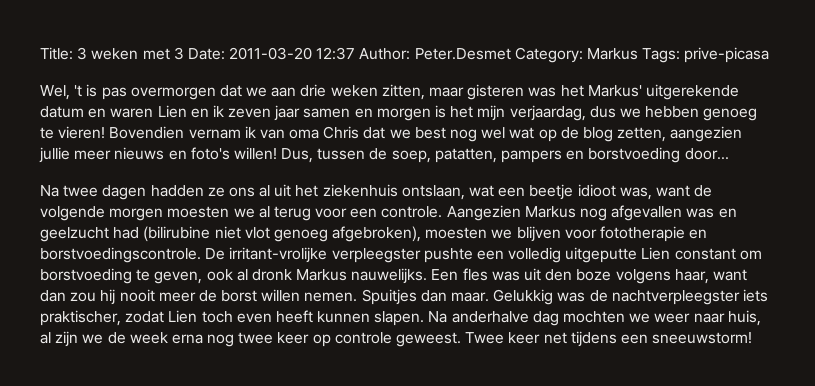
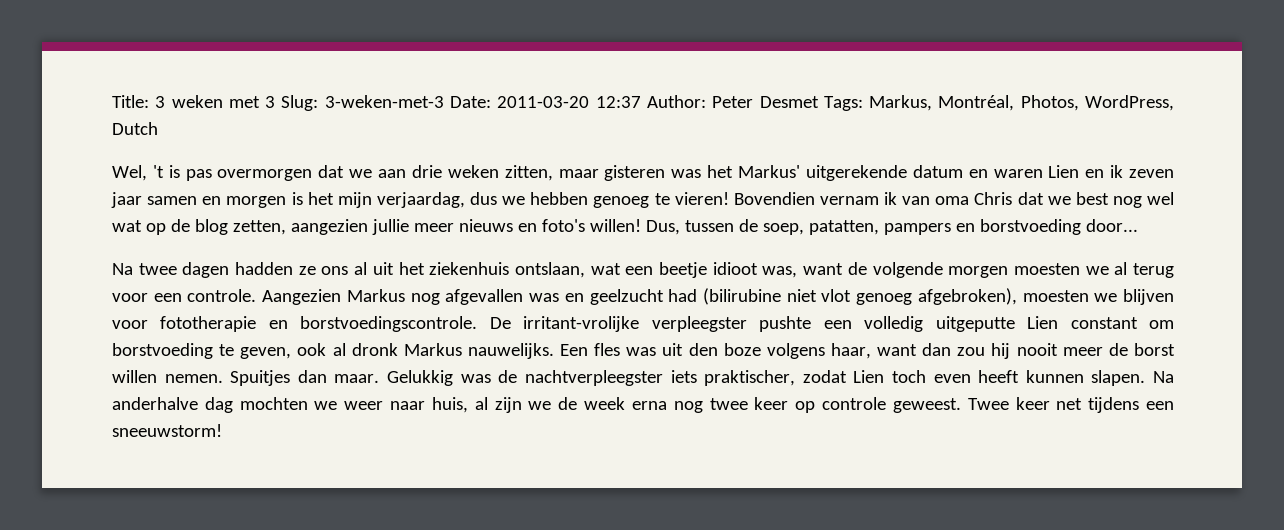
(184, 53) none -> [281,95,444,111] Slug: 3-weken-met-3
[414,47,770,63] Peter.Desmet Category: Markus Tags: prive-picasa -> [712,95,1174,111] [112,122,158,135] Peter Desmet Tags: Markus, Montréal, Photos, WordPress, Dutch

